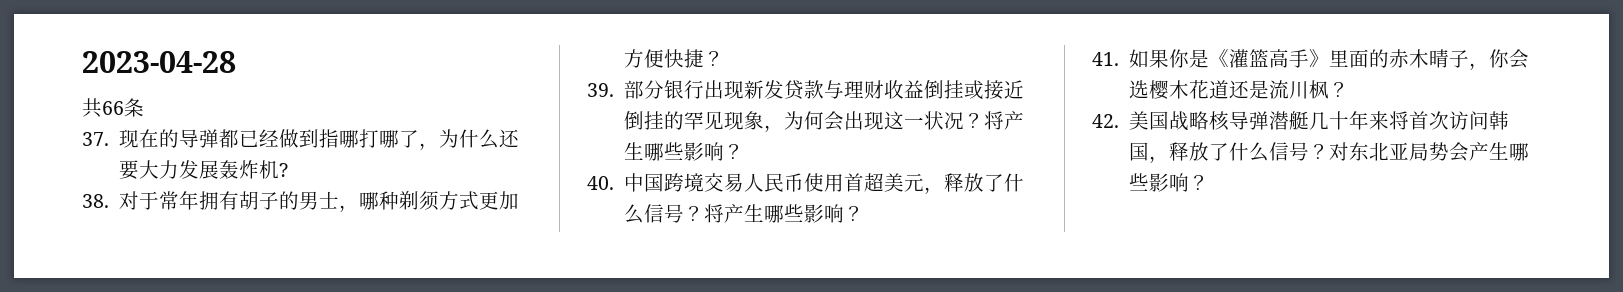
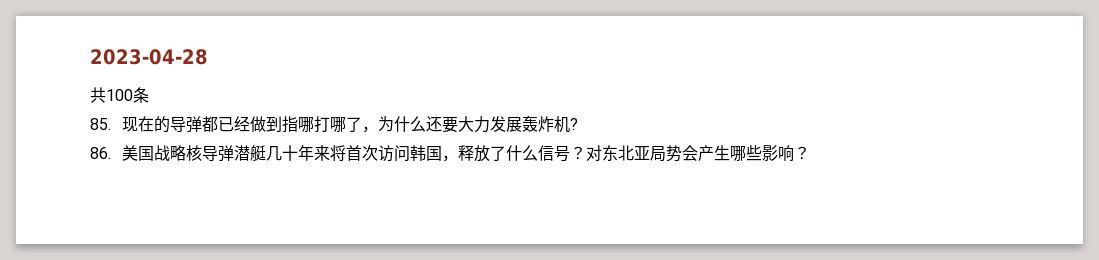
[102,101,124,115] 66 -> [106,89,133,101] 100
[82,132,109,146] 37. -> [90,118,111,130] 85.
[82,191,519,212] [623,49,724,68] [587,80,1024,100] [623,111,1024,132] [623,142,744,161] [587,173,1024,194] [623,204,864,224] [1092,49,1529,70] [1128,80,1349,100] [1092,114,1119,128] 38.对于常年拥有胡子的男士，哪种剃须方式更加方便快捷？ // 39.部分银行出现新发贷款与理财收益倒挂或接近倒挂的罕见现象，为何会出现这一状况？将产生哪些影响？ // 40.中国跨境交易人民币使用首超美元，释放了什么信号？将产生哪些影响？ // 41.如果你是《灌篮高手》里面的赤木晴子，你会选樱木花道还是流川枫？ // 42. -> [90,147,111,159] 86.

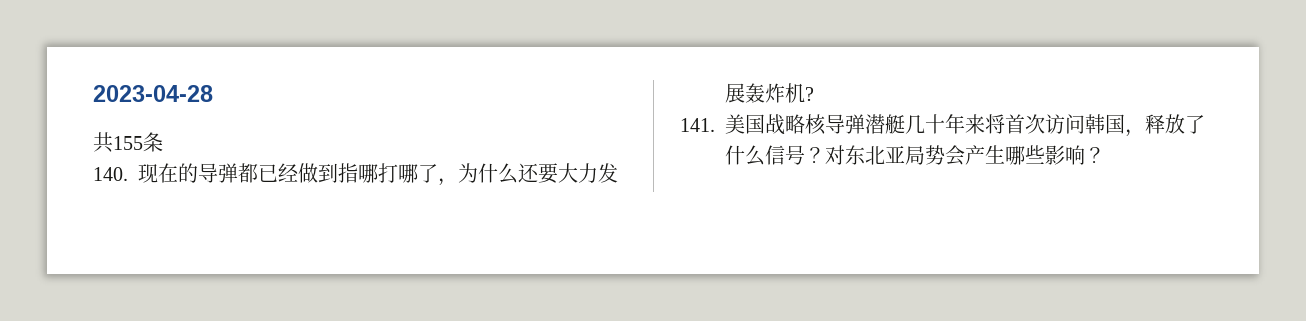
[106,89,133,101] 100 -> [113,136,143,150] 155
[90,118,111,130] 85. -> [93,167,128,181] 140.
[90,147,111,159] 86. -> [680,118,715,132] 141.

